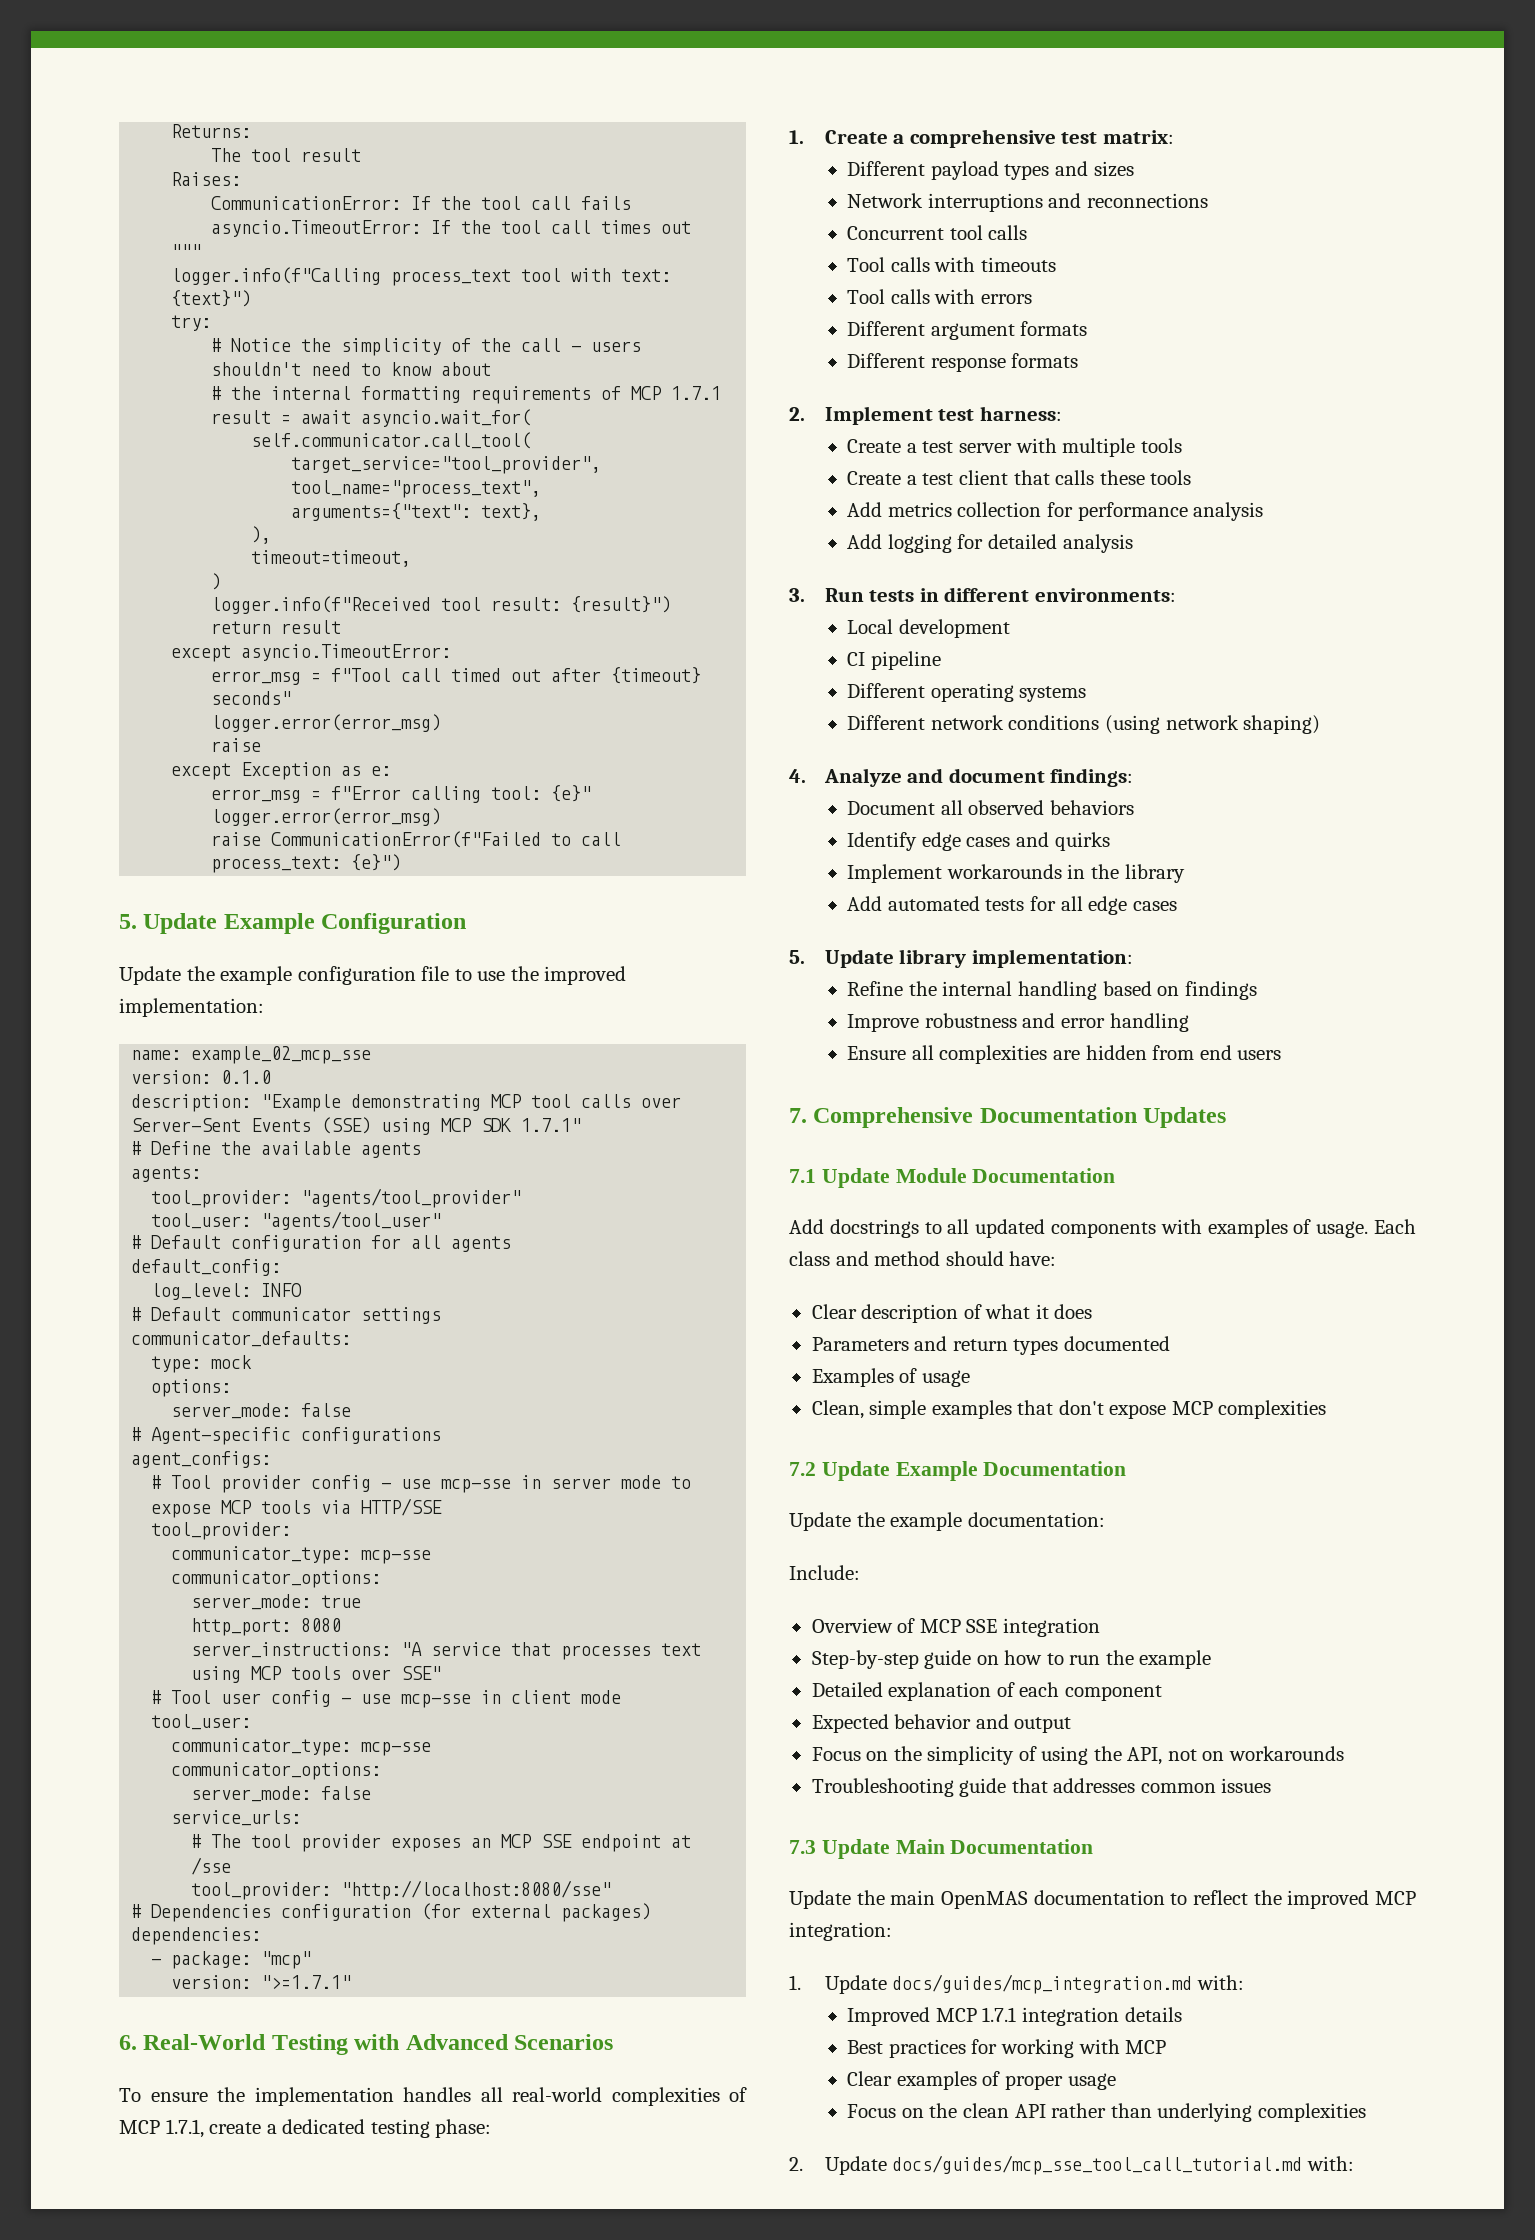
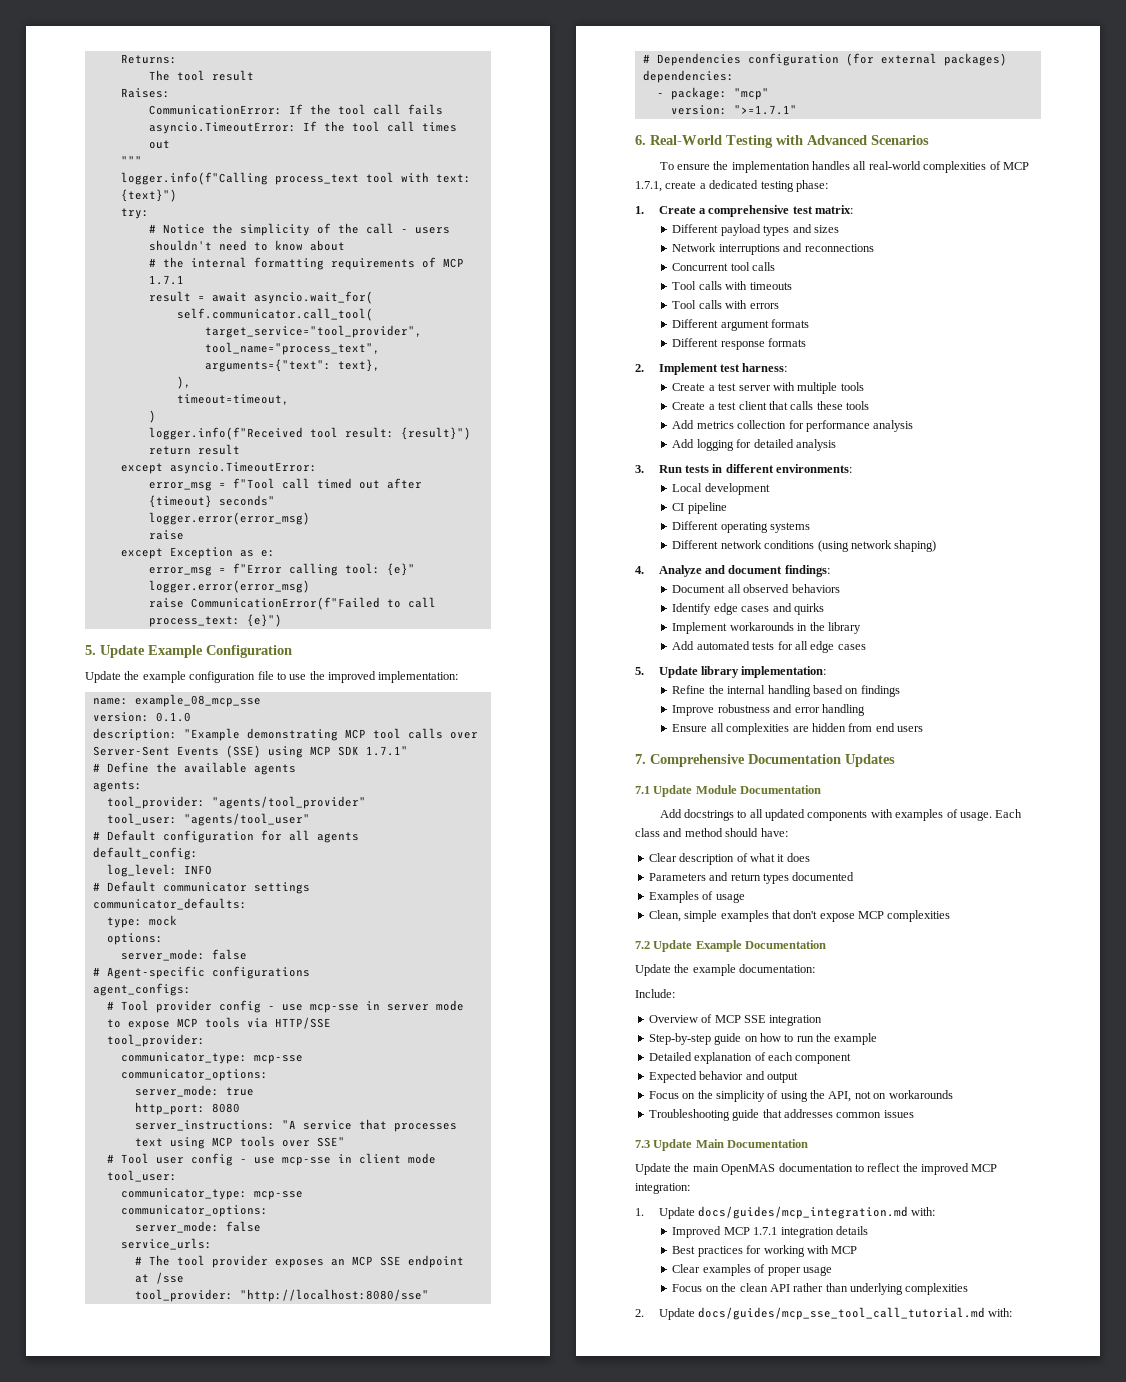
[191,1046,372,1064] example_02_mcp_sse -> [134,694,261,707] example_08_mcp_sse

